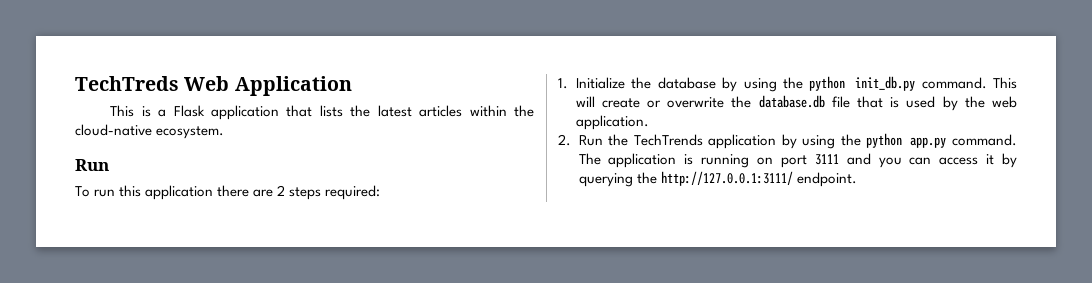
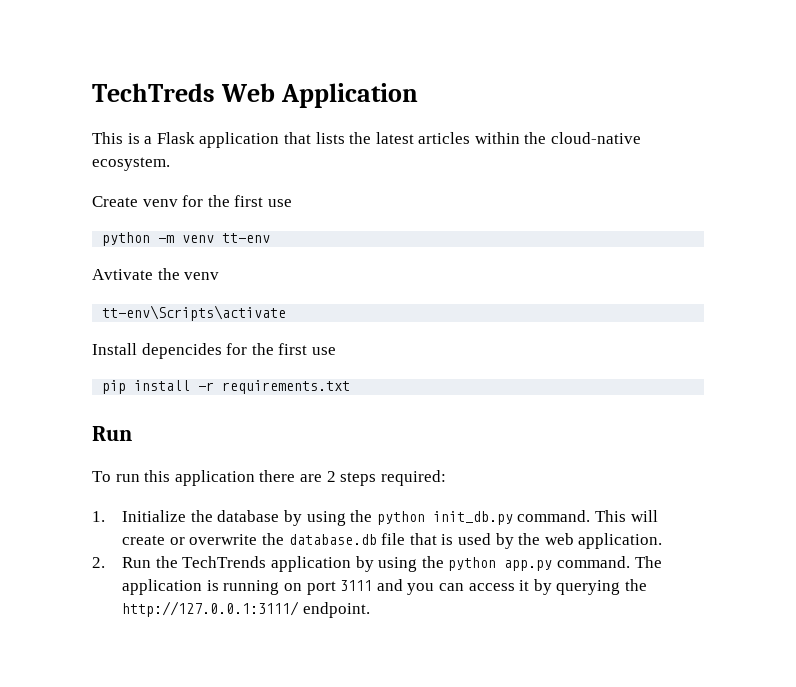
(225, 132) none -> [92,195,292,207] [102,232,271,246] [92,268,220,280] [102,305,287,321] [92,343,336,359] [102,380,351,394] // Create venv for the first use // python -m venv tt-env // Avtivate the venv // tt-env\Scripts\activate // Install depencides for the first use // pip install -r requirements.txt

